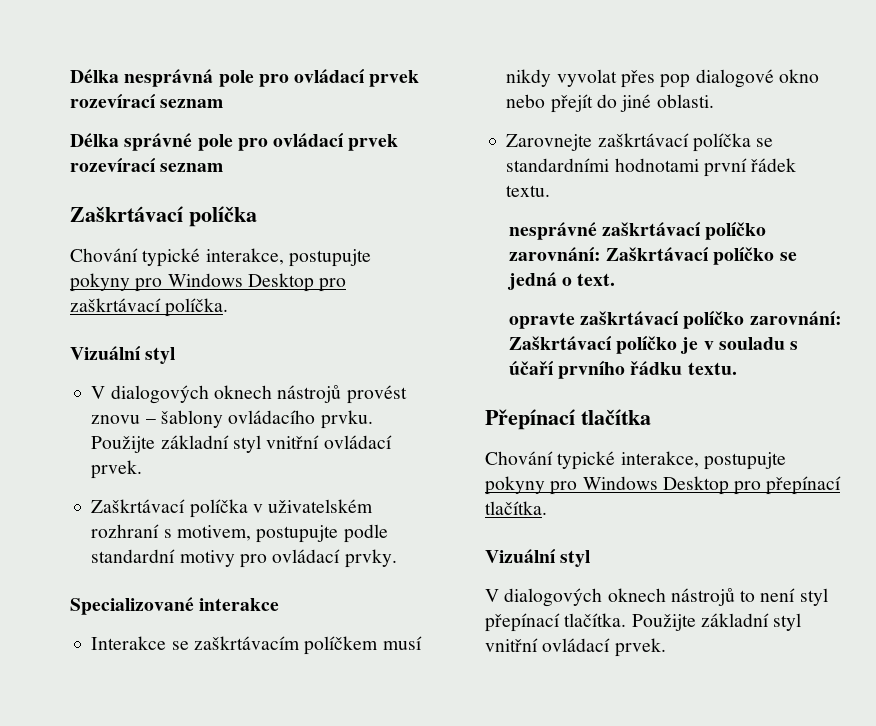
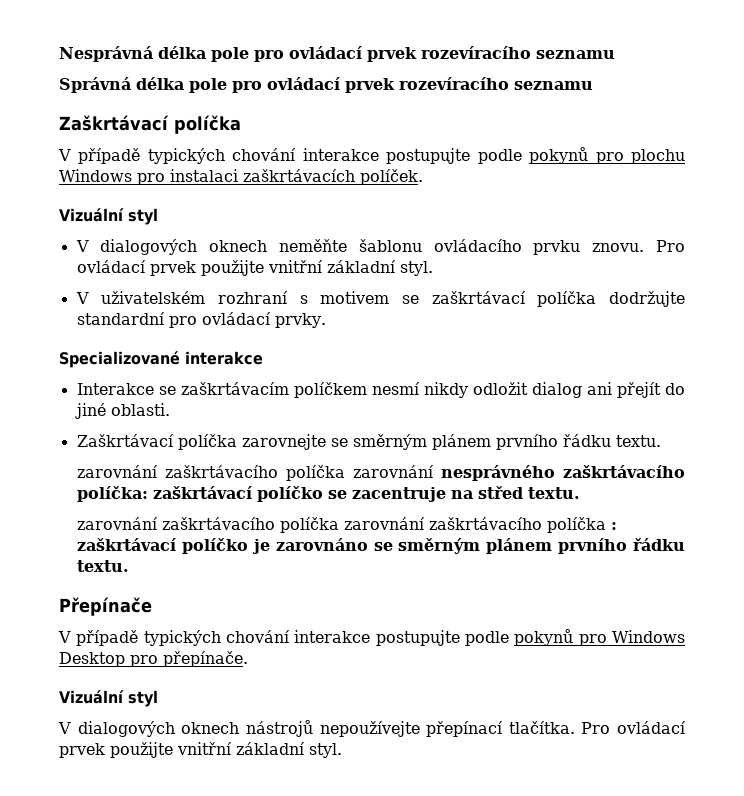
[70,69,420,87] [70,94,224,108] [70,133,399,151] [70,158,224,172] Délka nesprávná pole pro ovládací prvek rozevírací seznam // Délka správné pole pro ovládací prvek rozevírací seznam -> [59,46,615,62] [59,77,593,93] Nesprávná délka pole pro ovládací prvek rozevíracího seznamu // Správná délka pole pro ovládací prvek rozevíracího seznamu
[70,248,371,267] [70,273,347,292] [70,298,229,317] [70,346,176,364] [91,385,407,404] [91,410,373,429] [91,435,392,453] [91,460,143,479] [91,499,374,518] [91,524,388,543] [91,549,235,567] Chování typické interakce, postupujte pokyny pro Windows Desktop pro zaškrtávací políčka. // Vizuální styl // V dialogových oknech nástrojů provést znovu – šablony ovládacího prvku. Použijte základní styl vnitřní ovládací prvek. // Zaškrtávací políčka v uživatelském rozhraní s motivem, postupujte podle standardní motivy -> [58,147,686,164] [59,169,423,185] [59,208,158,225] [75,239,685,255] [76,260,433,276] [75,291,685,307] [76,312,165,325] V případě typických chování interakce postupujte podle pokynů pro plochu Windows pro instalaci zaškrtávacích políček. // Vizuální styl // V dialogových oknech neměňte šablonu ovládacího prvku znovu. Pro ovládací prvek použijte vnitřní základní styl. // V uživatelském rozhraní s motivem se zaškrtávací políčka dodržujte standardní
[382,636,422,650] [506,69,819,88] [506,94,714,113] [506,133,774,152] [506,158,797,177] [506,185,551,197] [508,222,767,240] [508,247,797,265] [506,272,616,290] [508,311,842,329] [508,336,799,354] [508,361,737,379] [485,409,651,430] [485,451,786,470] [485,476,842,495] [485,501,547,515] [485,549,591,567] [485,588,828,607] [485,613,802,632] [485,638,666,657] musí nikdy vyvolat přes pop dialogové okno nebo přejít do jiné oblasti. // Zarovnejte zaškrtávací políčka se standardními hodnotami první řádek textu. // nesprávné zaškrtávací políčko zarovnání: Zaškrtávací políčko se jedná o text. // opravte zaškrtávací políčko zarovnání: Zaškrtávací políčko je v souladu s účaří prvního řádku textu. // Přepínací tlačítka // Chování typické interakce, postupujte pokyny pro Windows Desktop pro přepínací tlačítka. // Vizuální styl // V dialogových oknech nástrojů to není styl přepínací tlačítka. Použijte základní styl vnitřní ovládací prvek. -> [371,382,685,398] [74,403,170,419] [76,434,661,450] [77,465,685,481] [77,486,581,502] [77,517,618,533] [77,538,685,554] [77,560,130,572] [59,597,152,616] [58,629,685,646] [59,651,248,667] [59,690,158,707] [58,720,686,737] [59,742,342,758] nesmí nikdy odložit dialog ani přejít do jiné oblasti. // Zaškrtávací políčka zarovnejte se směrným plánem prvního řádku textu. // zarovnání zaškrtávacího políčka zarovnání nesprávného zaškrtávacího políčka: zaškrtávací políčko se zacentruje na střed textu. // zarovnání zaškrtávacího políčka zarovnání zaškrtávacího políčka : zaškrtávací políčko je zarovnáno se směrným plánem prvního řádku textu. // Přepínače // V případě typických chování interakce postupujte podle pokynů pro Windows Desktop pro přepínače. // Vizuální styl // V dialogových oknech nástrojů nepoužívejte přepínací tlačítka. Pro ovládací prvek použijte vnitřní základní styl.

